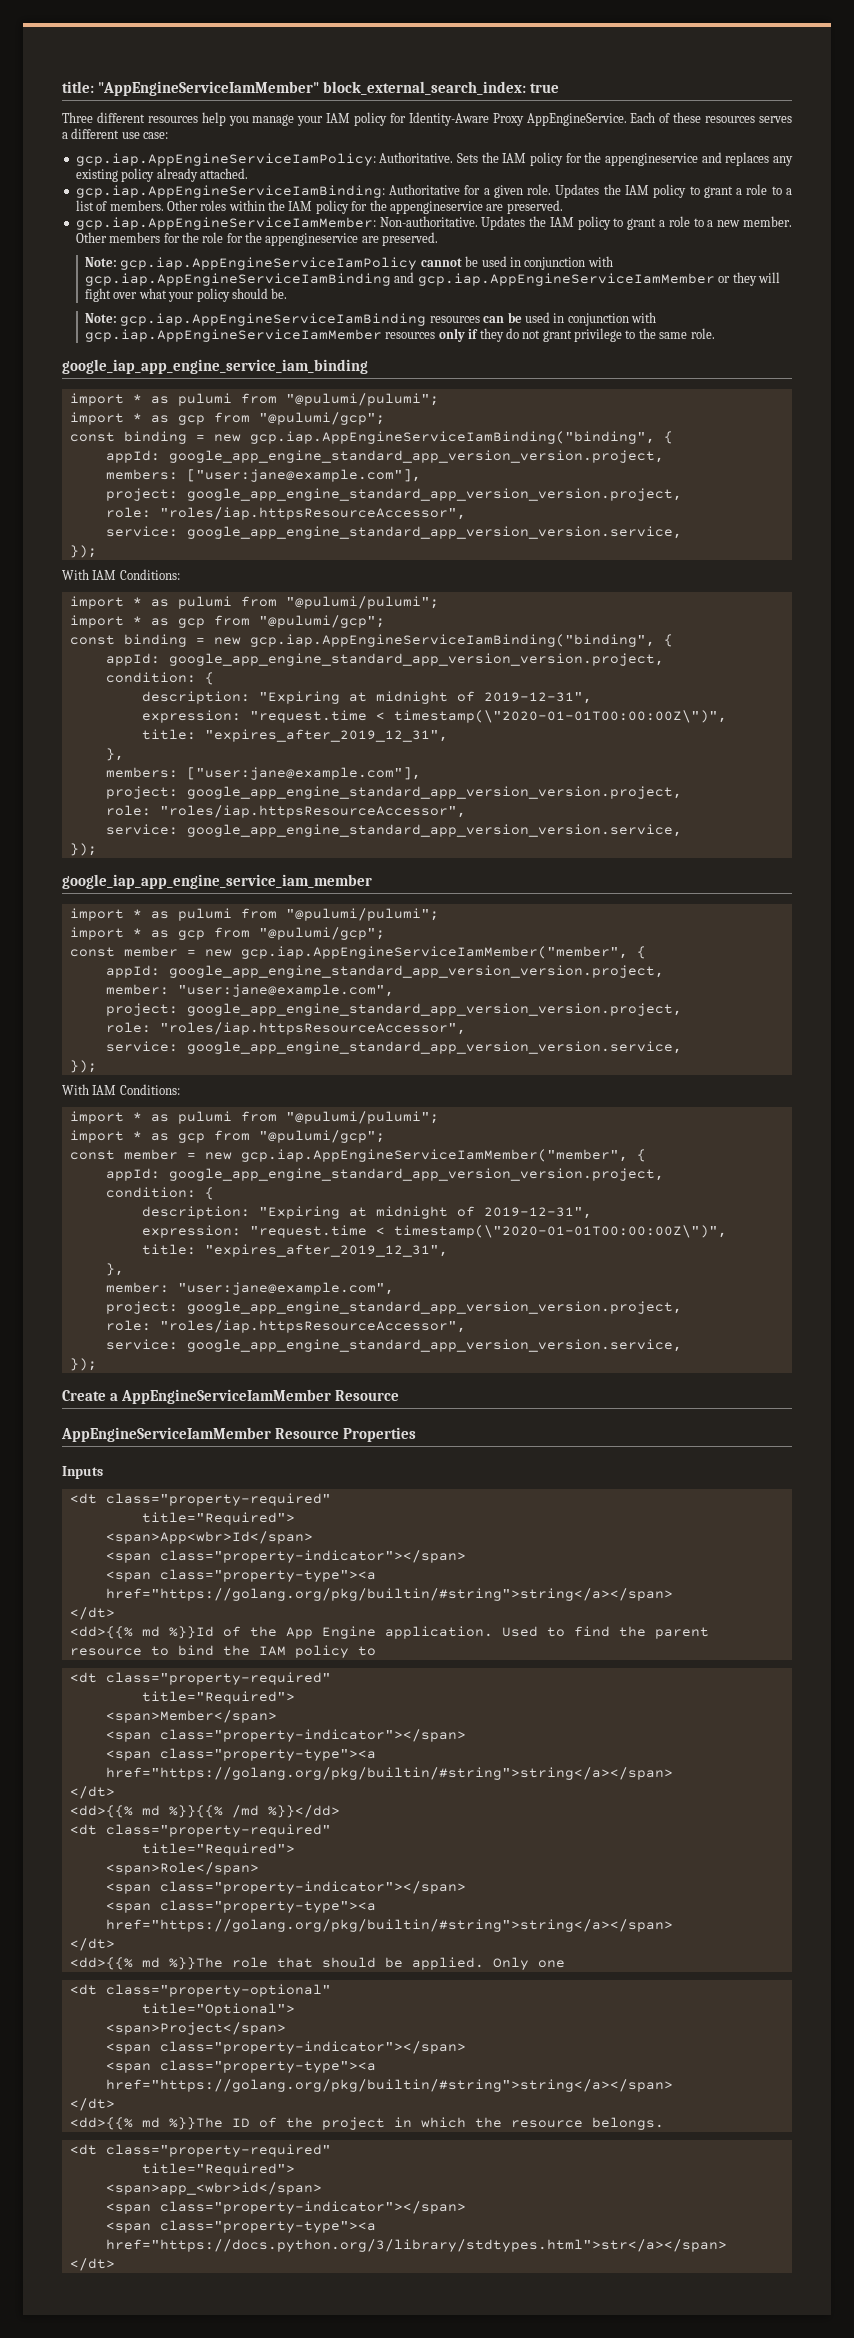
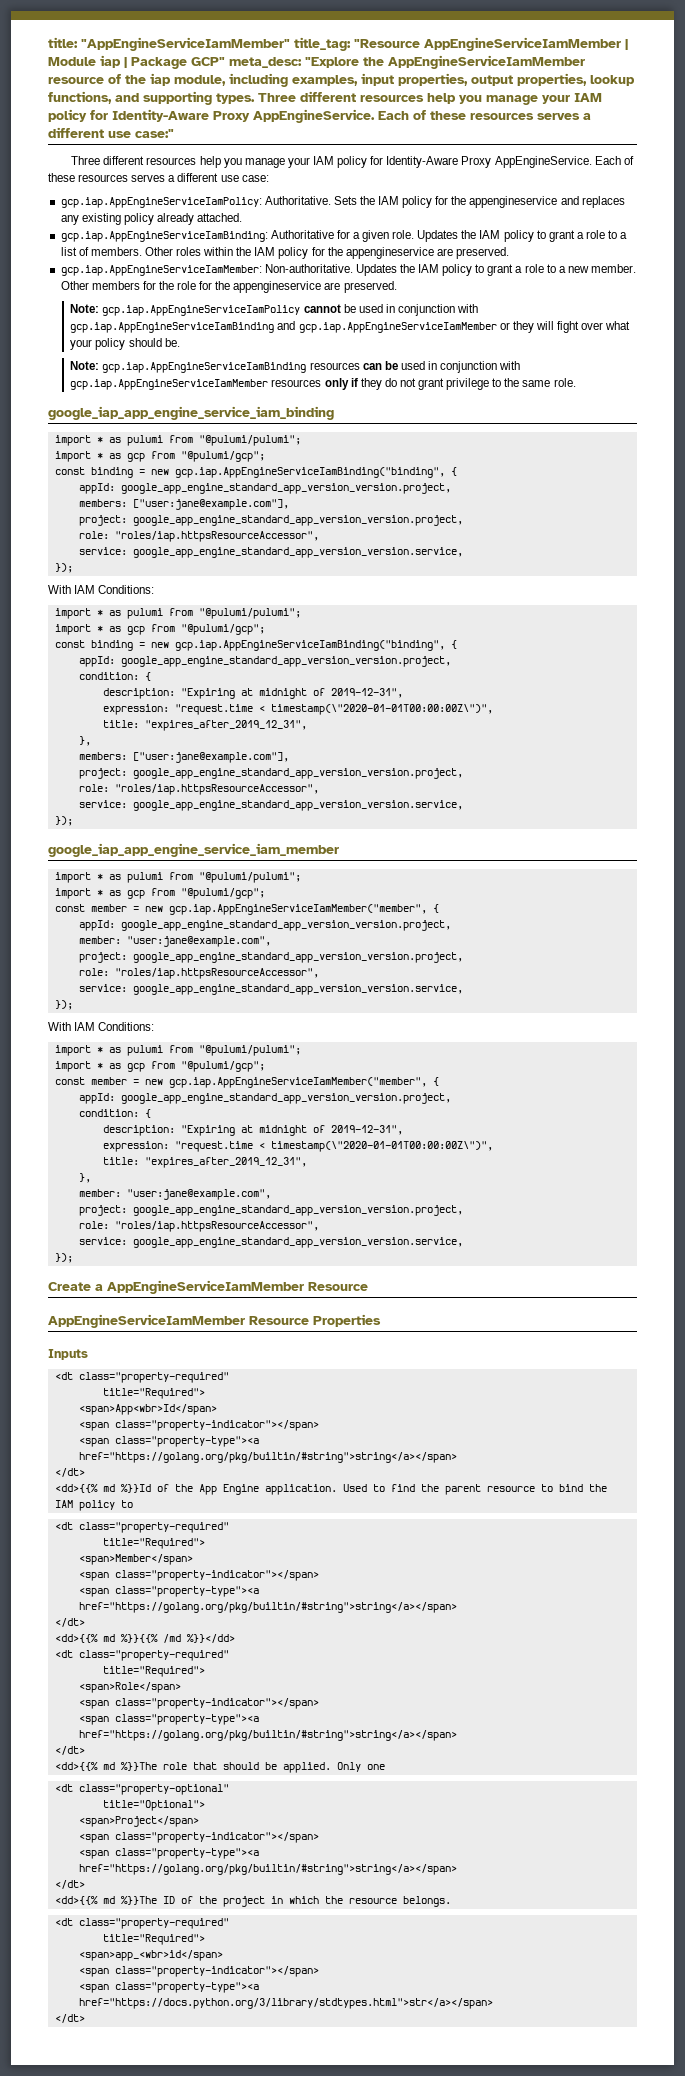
[322,81,559,95] block_external_search_index: true -> [294,37,628,51] [48,55,585,69] [48,73,635,87] [48,91,602,105] [48,109,591,123] [48,127,174,138] title_tag: "Resource AppEngineServiceIamMember | Module iap | Package GCP" meta_desc: "Explore the AppEngineServiceIamMember resource of the iap module, including examples, input properties, output properties, lookup functions, and supporting types. Three different resources help you manage your IAM policy for Identity-Aware Proxy AppEngineService. Each of these resources serves a different use case:"

